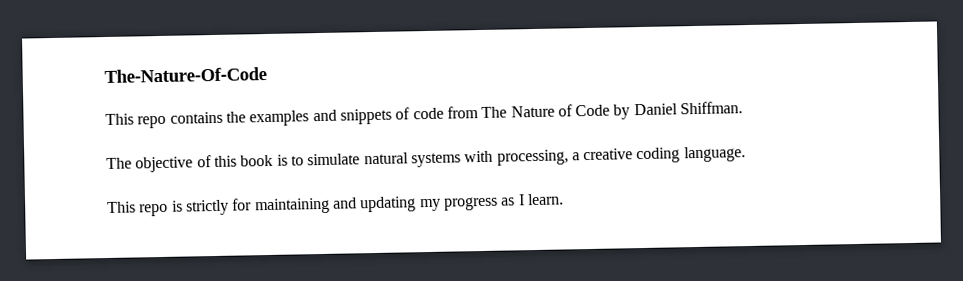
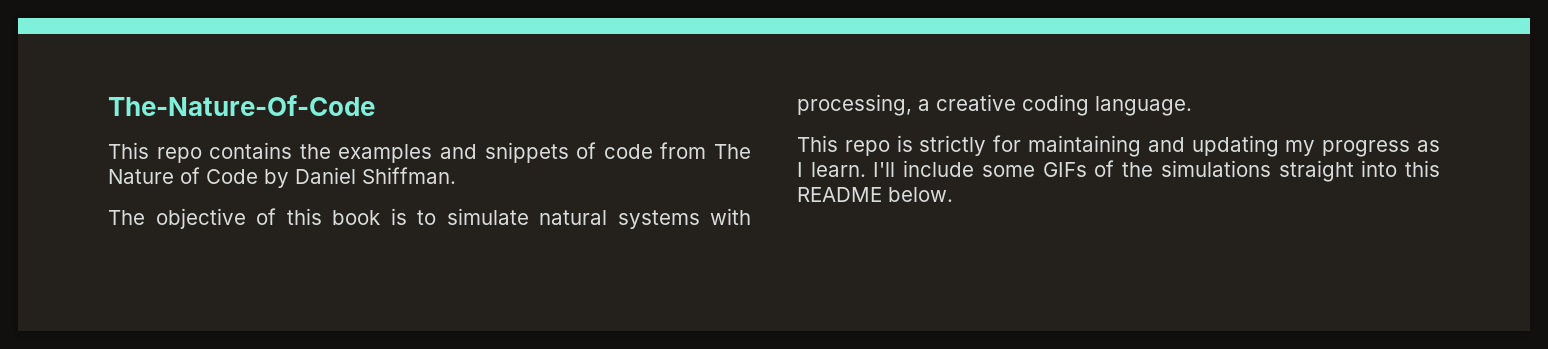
(564, 199) none -> [873,160,1440,182] [797,187,953,202] I'll include some GIFs of the simulations straight into this README below.

